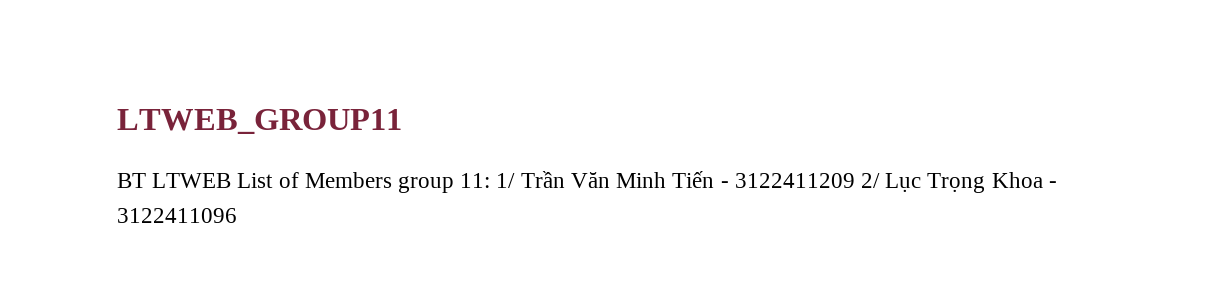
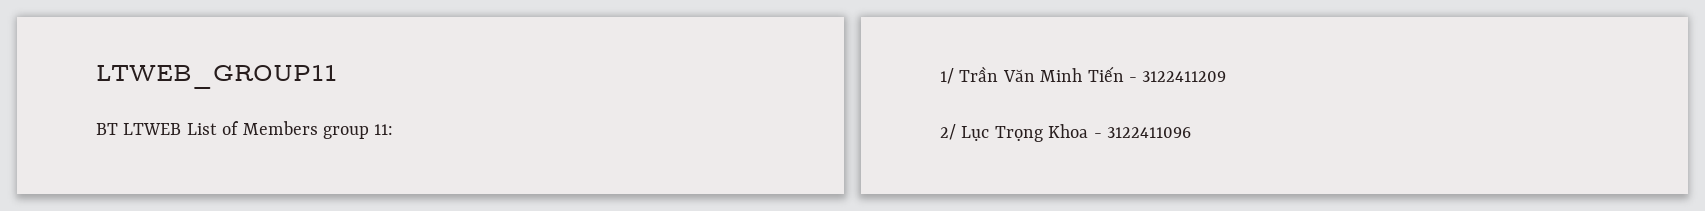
(491, 180) none -> (394, 129) //
(855, 180) none -> (1227, 76) //

